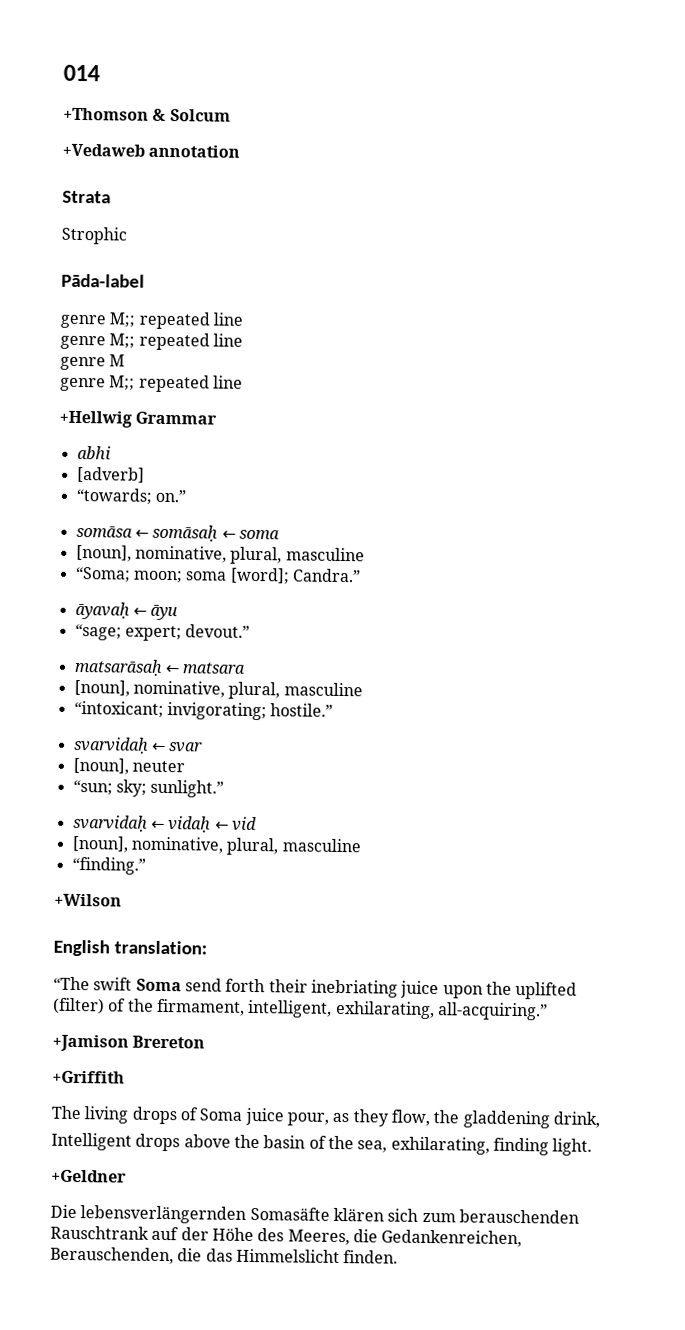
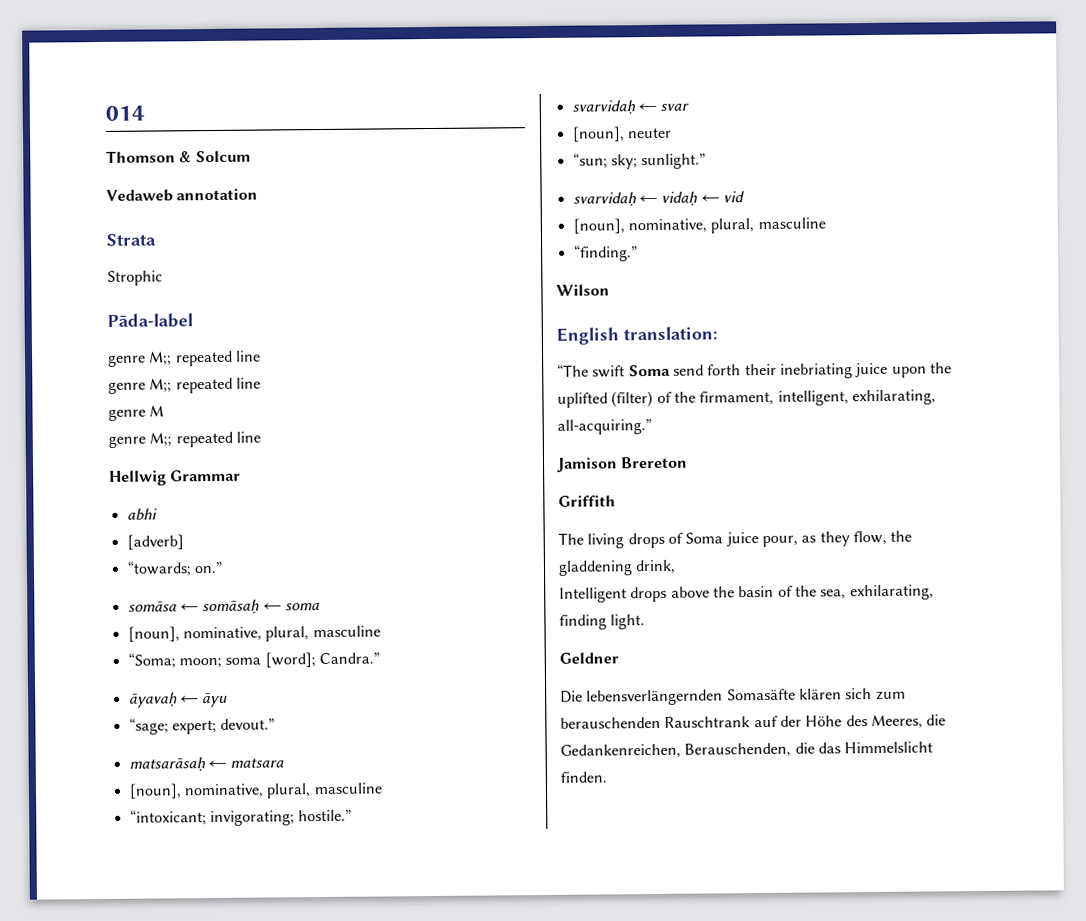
[63,107,149,121] +Thomson -> [106,150,176,163] Thomson
[62,143,145,157] +Vedaweb -> [106,189,173,202] Vedaweb
[59,410,132,428] +Hellwig -> [109,470,167,486] Hellwig
[54,893,122,907] +Wilson -> [556,284,610,296] Wilson
[52,1034,129,1052] +Jamison -> [556,457,618,473] Jamison
[52,1070,125,1084] +Griffith -> [558,495,616,507] Griffith
[51,1169,127,1183] +Geldner -> [559,652,619,664] Geldner

